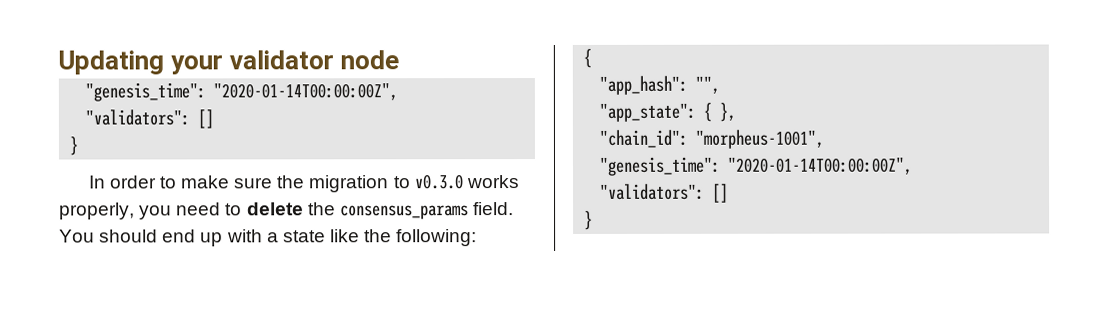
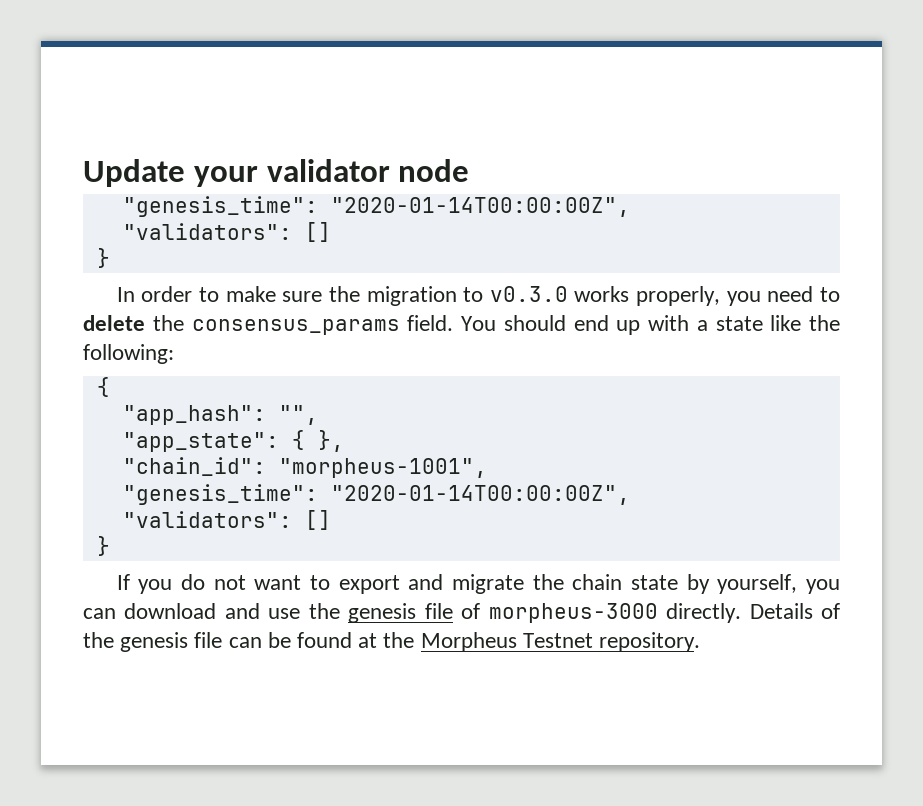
[58,50,164,75] Updating -> [83,159,185,187] Update
(594, 220) none -> [116,574,840,594] [83,603,840,623] [83,632,701,652] // If you do not want to export and migrate the chain state by yourself, you can download and use the genesis file of morpheus-3000 directly. Details of the genesis file can be found at the Morpheus Testnet repository.

